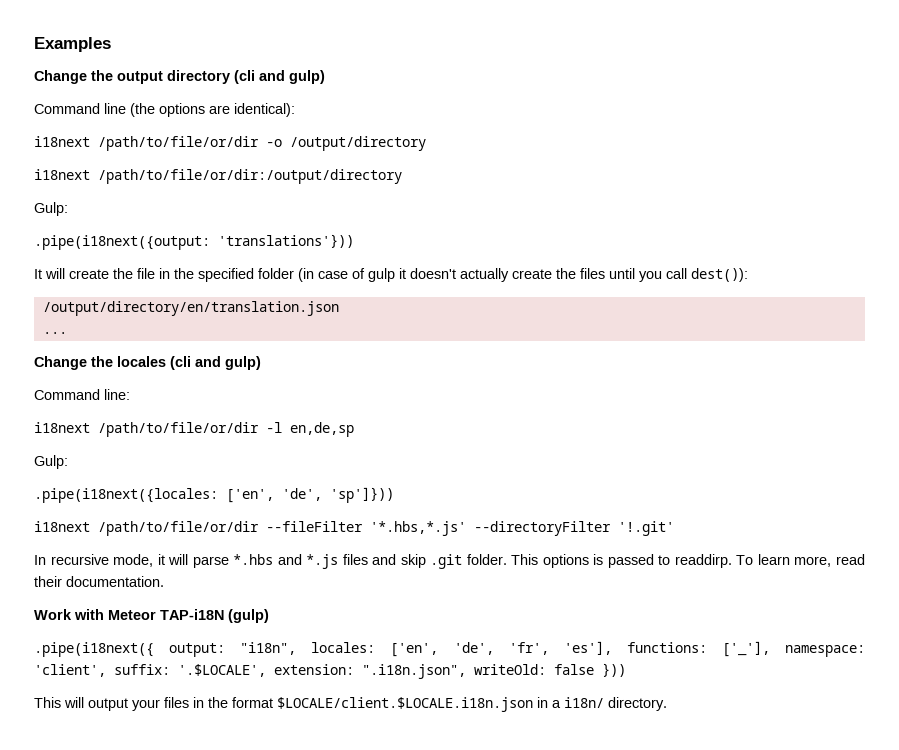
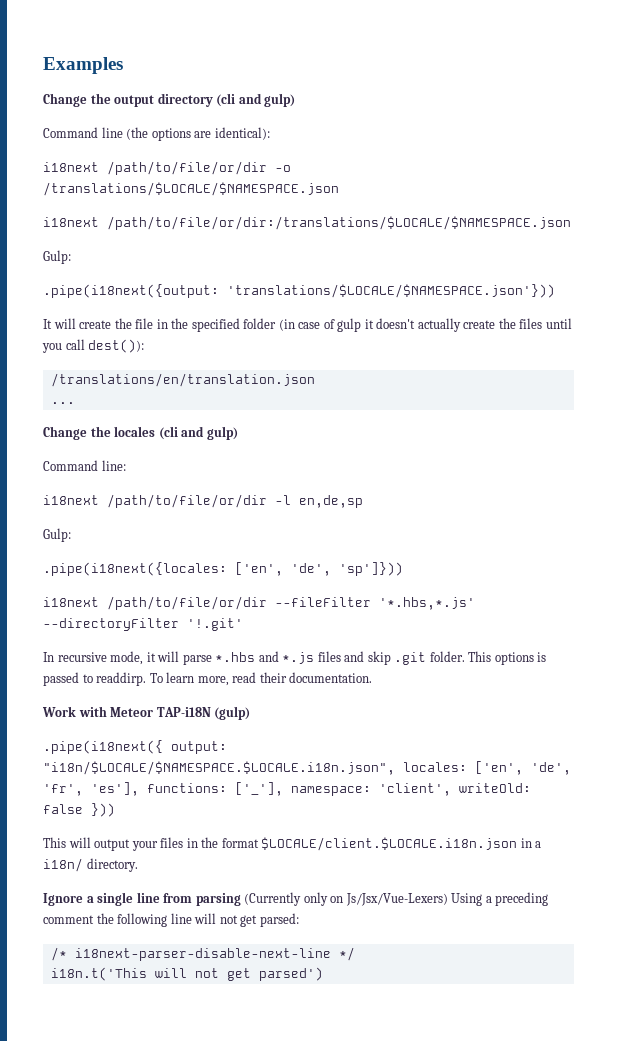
[290,136,426,151] [34,169,402,184] /output/directory // i18next /path/to/file/or/dir:/output/directory -> [43,182,339,196] [43,216,571,230] /translations/$LOCALE/$NAMESPACE.json // i18next /path/to/file/or/dir:/translations/$LOCALE/$NAMESPACE.json
[218,234,354,248] 'translations'})) -> [227,284,555,298] 'translations/$LOCALE/$NAMESPACE.json'}))
[42,301,339,316] /output/directory/en/translation.json -> [50,373,315,387] /translations/en/translation.json
[240,642,297,655] "i18n", -> [43,761,395,775] "i18n/$LOCALE/$NAMESPACE.$LOCALE.i18n.json",
[114,664,466,679] suffix: '.$LOCALE', extension: ".i18n.json", -> (451, 789) none
(667, 704) none -> [43,892,549,906] [43,913,299,927] [50,947,355,961] [50,967,323,981] // Ignore a single line from parsing (Currently only on Js/Jsx/Vue-Lexers) Using a preceding comment the following line will not get parsed: // /* i18next-parser-disable-next-line */ // i18n.t('This will not get parsed')

